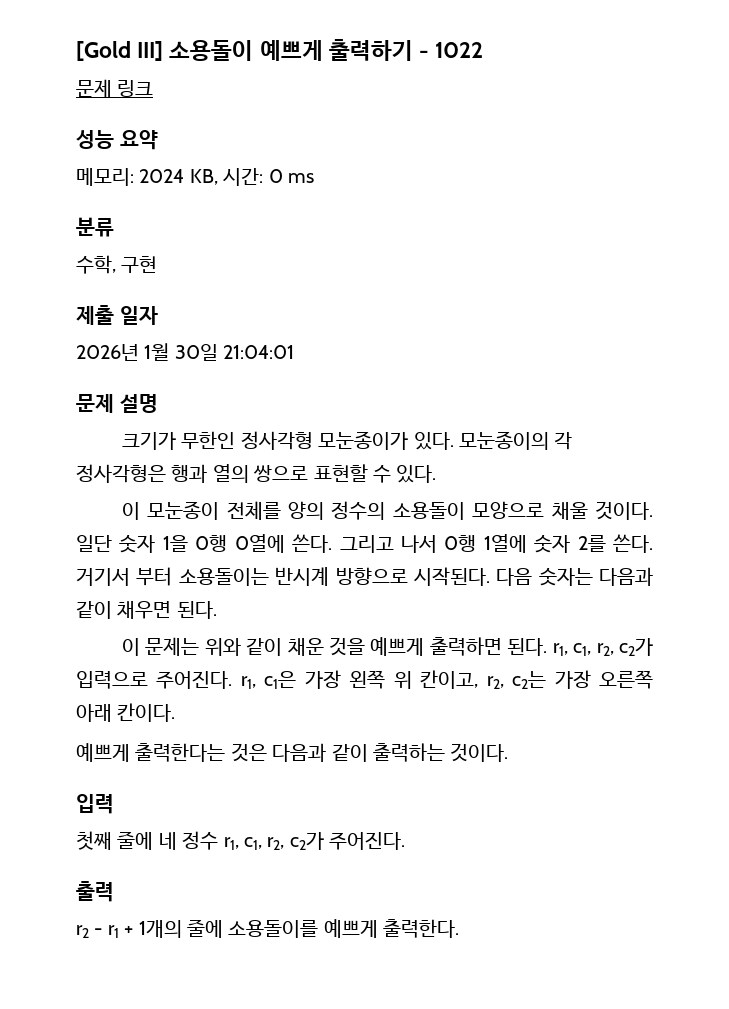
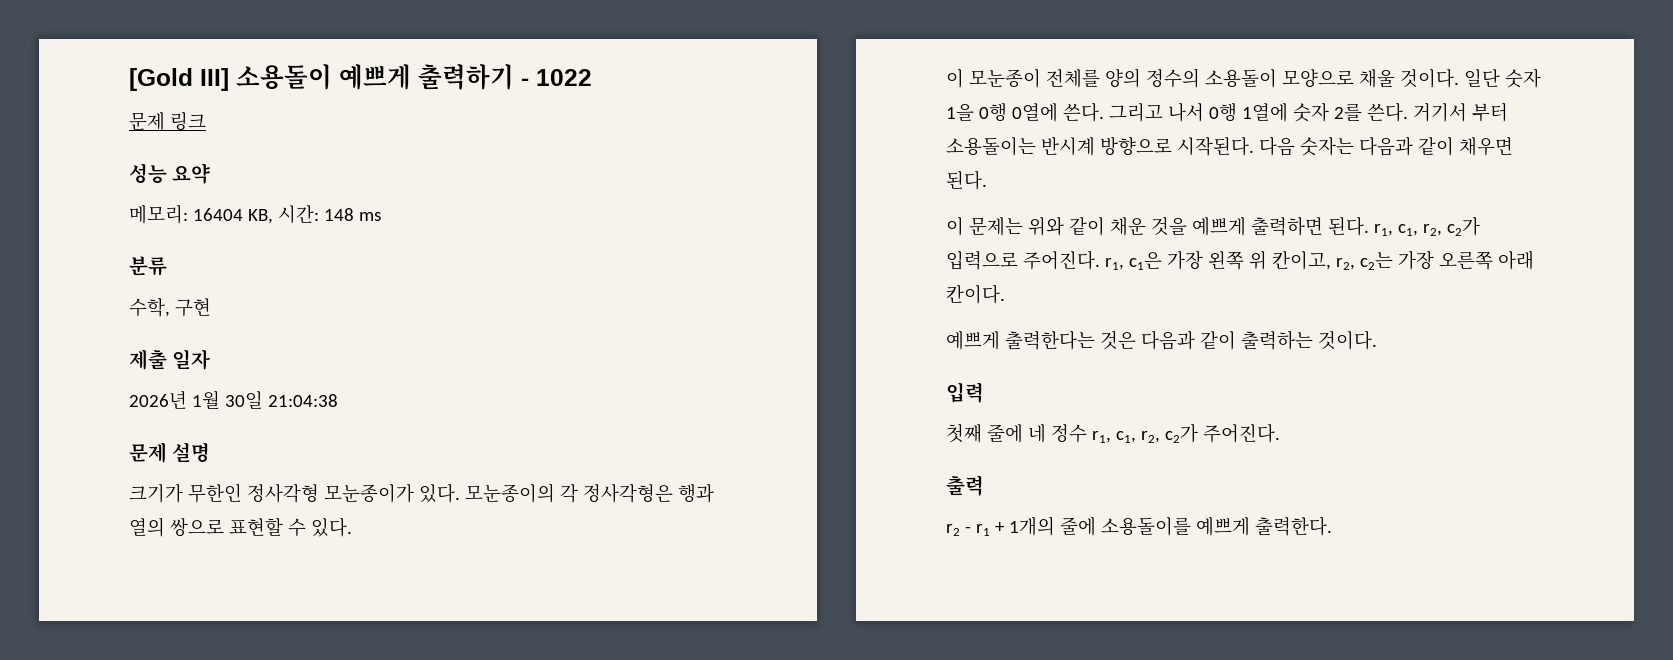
[139,169,185,183] 2024 -> [192,208,243,221] 16404
[268,169,283,183] 0 -> [323,208,354,221] 148
[223,345,295,359] 21:04:01 -> [267,394,338,407] 21:04:38

